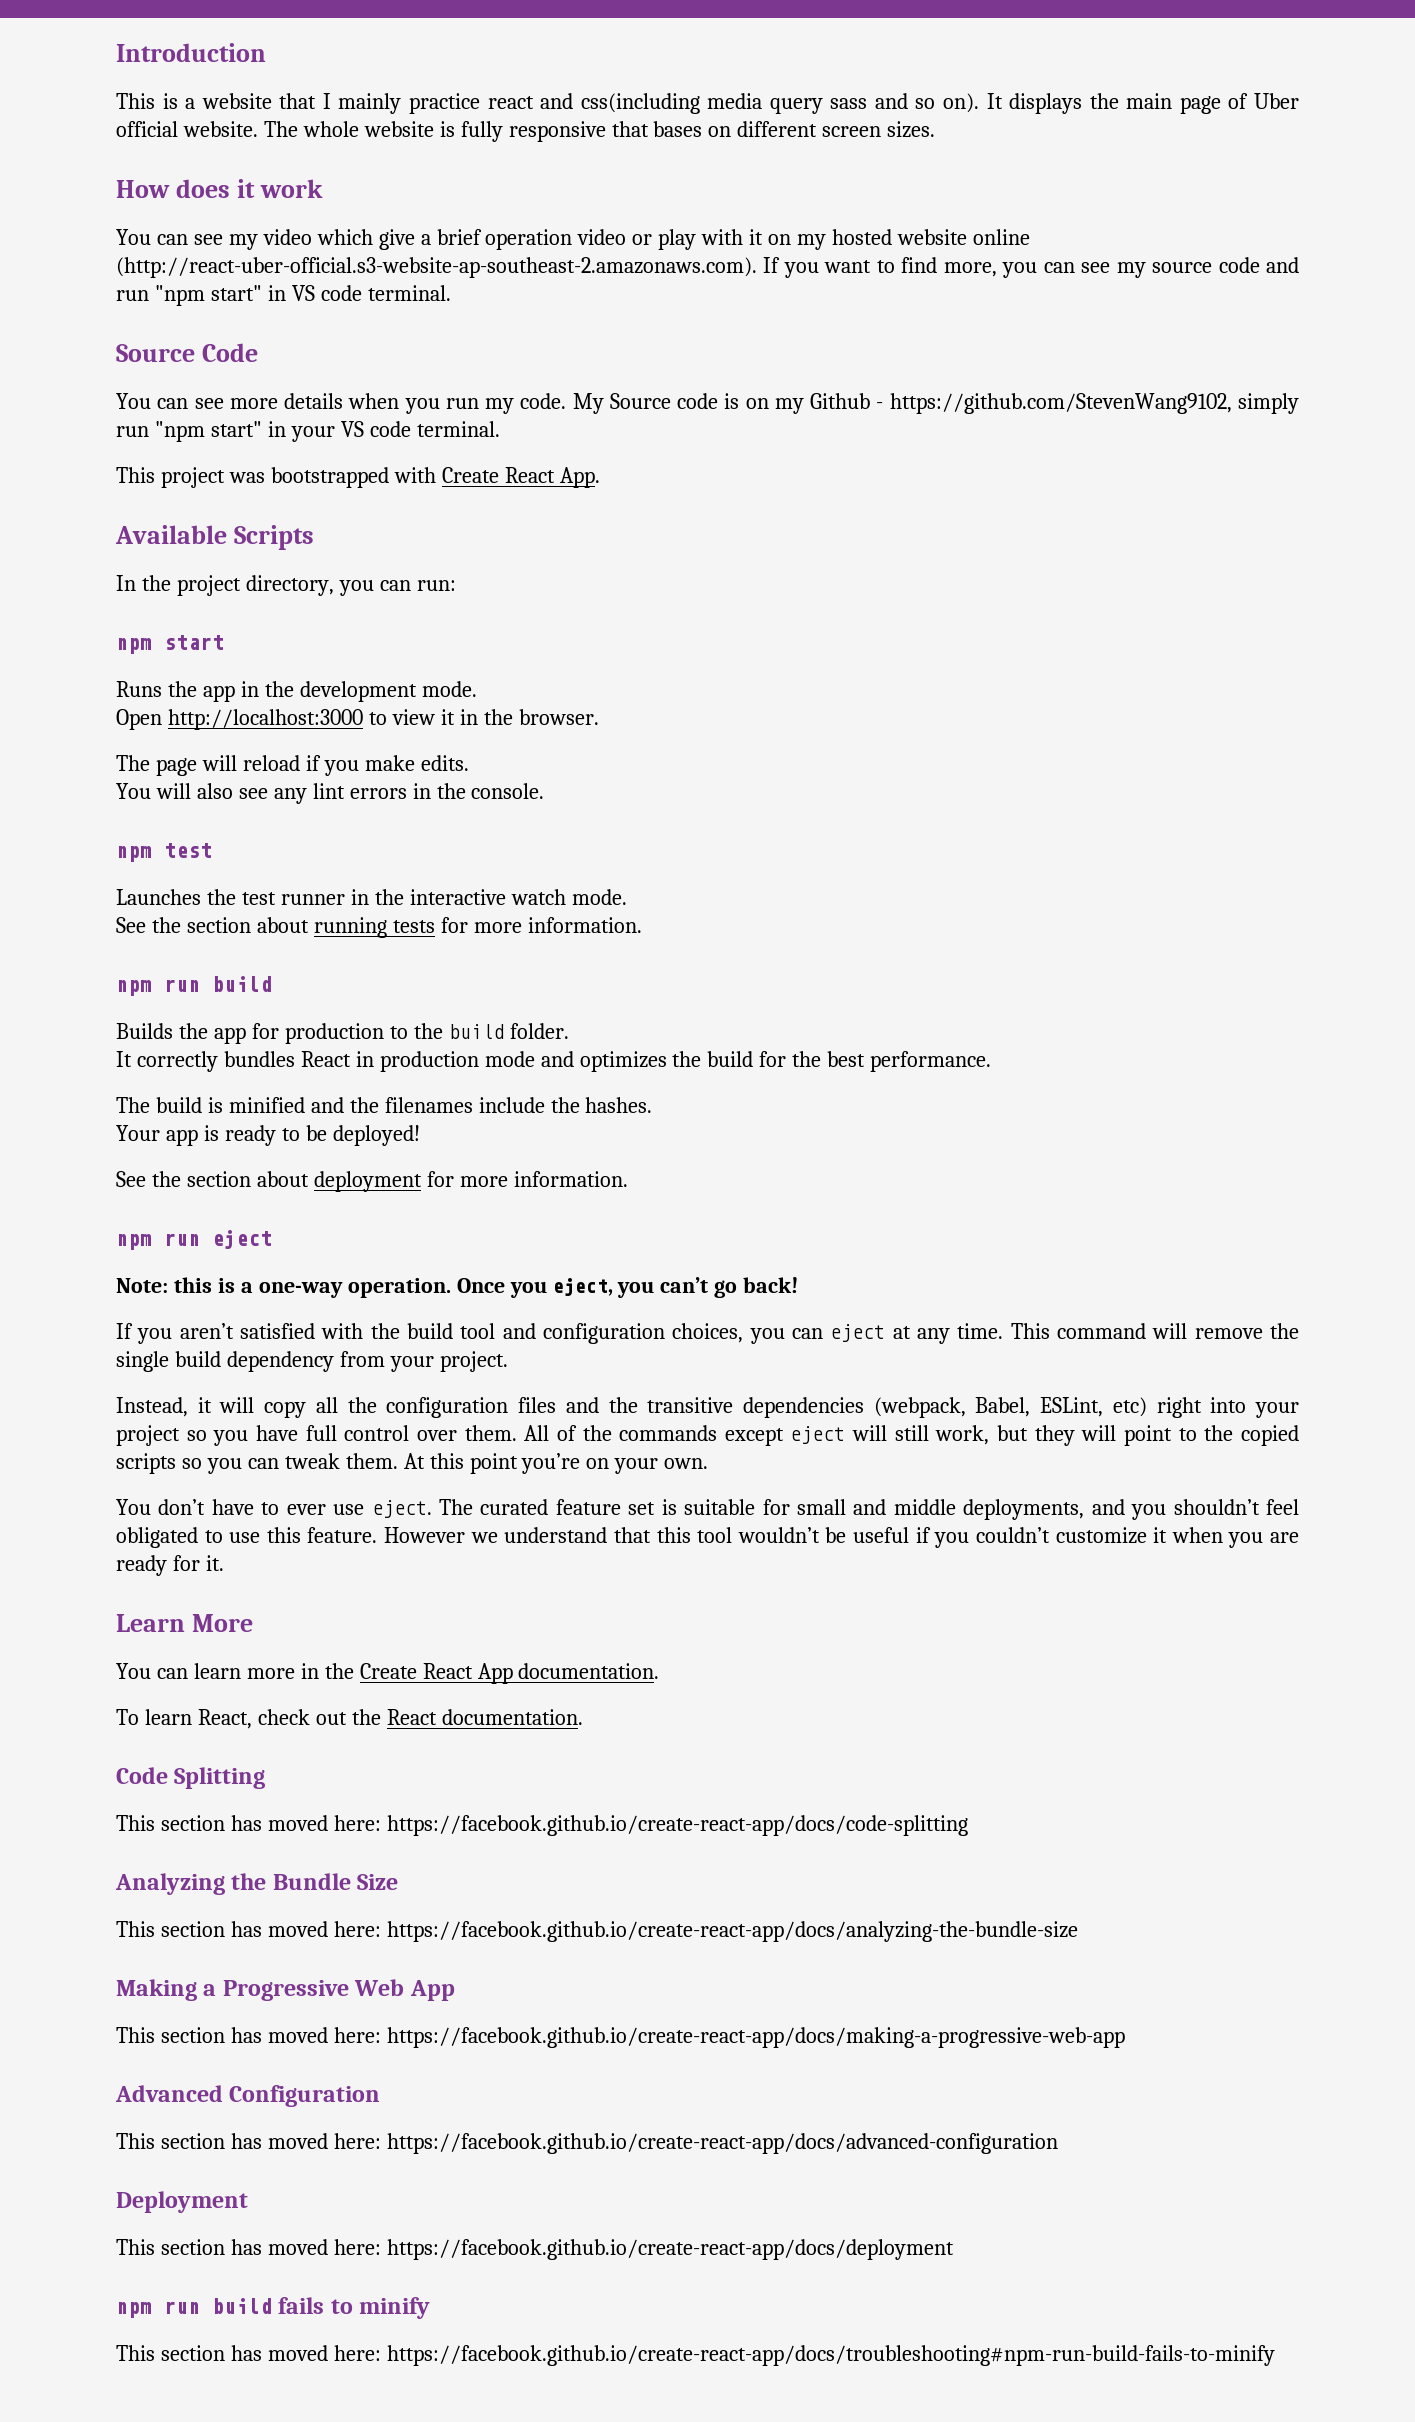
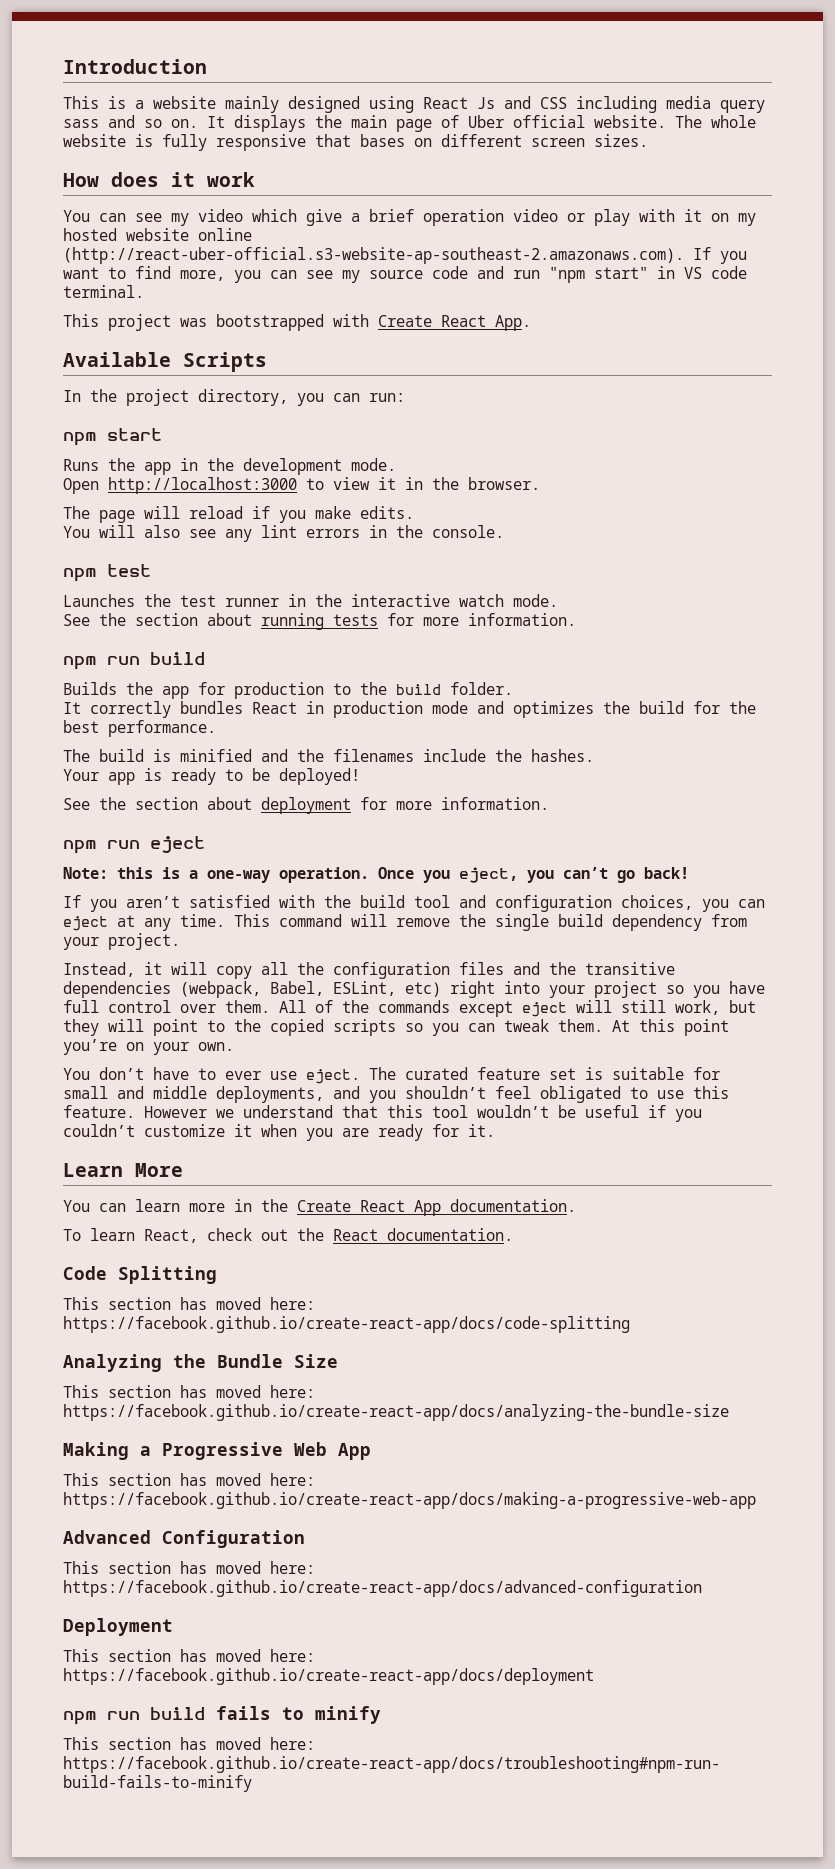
[279,93,700,114] that I mainly practice react and css(including -> [225,96,657,113] mainly designed using React Js and CSS including
[943,93,980,113] on). -> [171,119,198,128] on.
[116,343,258,362] [116,393,1300,414] [116,421,500,442] // Source Code // You can see more details when you run my code. My Source code is on my Github - https://github.com/StevenWang9102, simply run "npm start" in your VS code terminal. -> (144, 291) none

